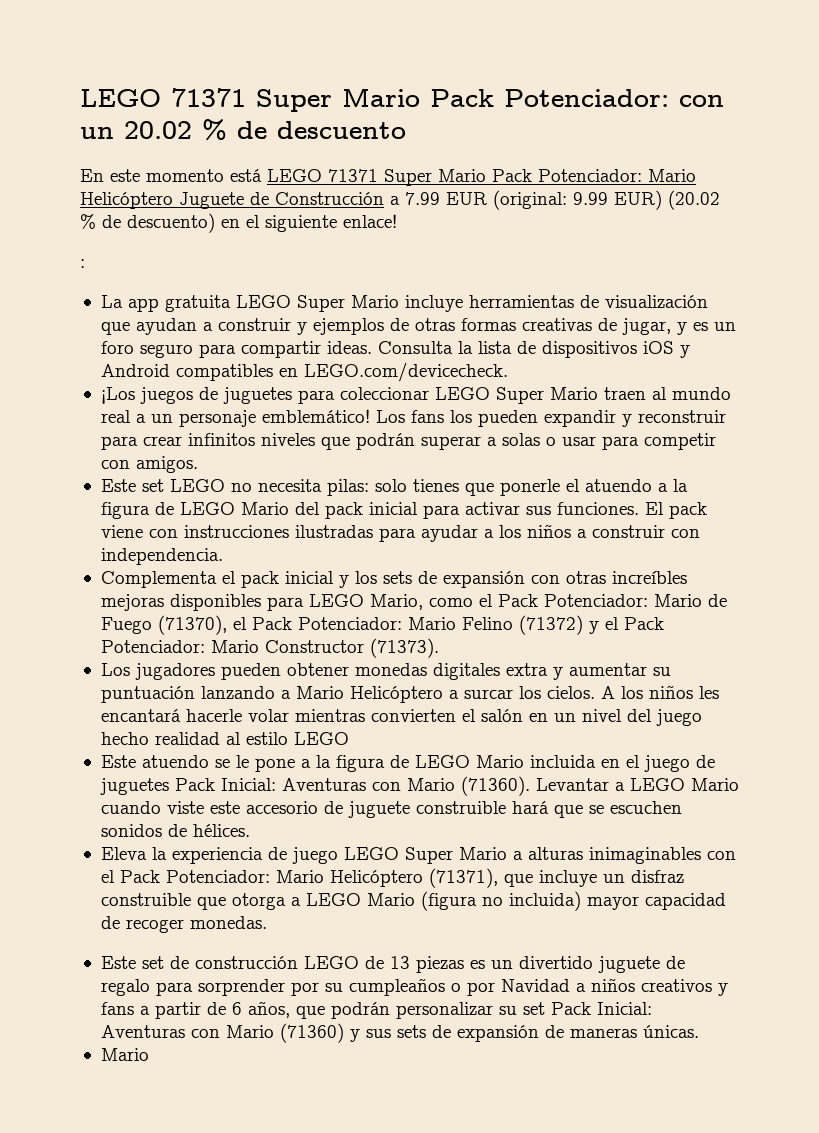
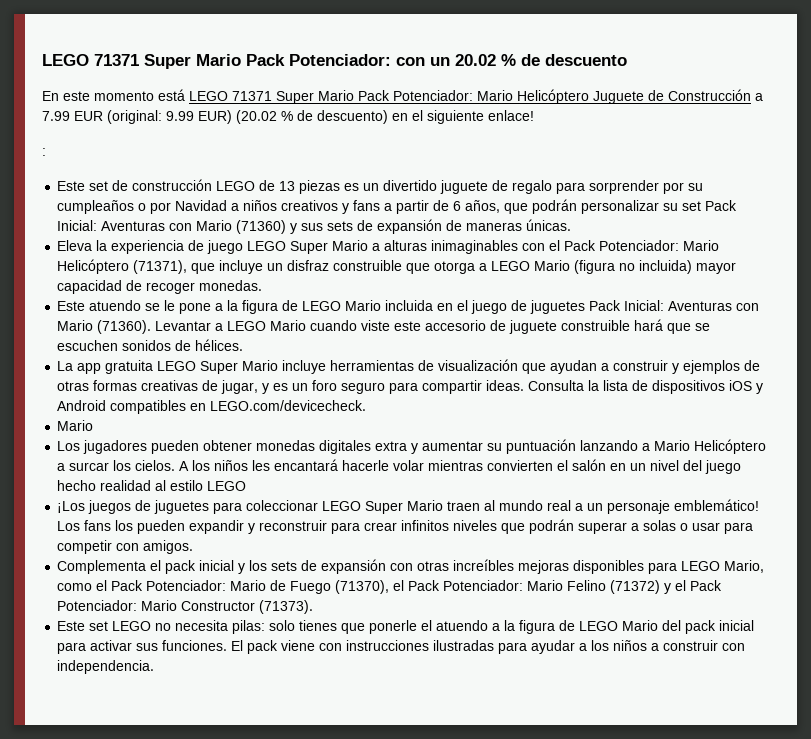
[100,295,708,312] [100,318,736,335] [100,341,690,358] [100,362,508,382] [100,387,731,404] [100,409,726,427] [100,433,716,450] [100,456,198,473] [100,479,688,496] [100,502,707,519] [100,524,700,542] [100,548,223,565] [100,571,687,588] [100,594,727,611] [100,615,664,635] [100,638,439,658] [100,663,671,680] [100,685,719,703] [100,709,702,726] [100,732,349,745] [100,755,715,772] [99,776,739,796] [100,801,682,818] [100,824,250,837] [100,847,736,864] [100,868,684,888] [100,891,726,911] [100,916,267,933] // La app gratuita LEGO Super Mario incluye herramientas de visualización que ayudan a construir y ejemplos de otras formas creativas de jugar, y es un foro seguro para compartir ideas. Consulta la lista de dispositivos iOS y Android compatibles en LEGO.com/devicecheck. // ¡Los juegos de juguetes para coleccionar LEGO Super Mario traen al mundo real a un personaje emblemático! Los fans los pueden expandir y reconstruir para crear infinitos niveles que podrán superar a solas o usar para competir con amigos. // Este set LEGO no necesita pilas: solo tienes que ponerle el atuendo a la figura de LEGO Mario del pack inicial para activar sus funciones. El pack viene con instrucciones ilustradas para ayudar a los niños a construir con independencia. // Complementa el pack inicial y los sets de expansión con otras increíbles mejoras disponibles para LEGO Mario, como el Pack Potenciador: Mario de Fuego (71370), el Pack Potenciador: Mario Felino (71372) y el Pack Potenciador: Mario Constructor (71373). // Los jugadores pueden obtener monedas digitales extra y aumentar su puntuación lanzando a Mario Helicóptero a surcar los cielos. A los niños les encantará hacerle volar mientras convierten el salón en un nivel del juego hecho realidad al estilo LEGO // Este atuendo se le pone a la figura de LEGO Mario incluida en el juego de juguetes Pack Inicial: Aventuras con Mario (71360). Levantar a LEGO Mario cuando viste este accesorio de juguete construible hará que se escuchen sonidos de hélices. // Eleva la experiencia de juego LEGO Super Mario a alturas inimaginables con el Pack Potenciador: Mario Helicóptero (71371), que incluye un disfraz construible que otorga a LEGO Mario (figura no incluida) mayor capacidad de recoger monedas. -> (46, 152) none
[100,1048,149,1061] Mario -> [57,240,720,254] [57,259,737,274] [57,280,263,294] [57,300,760,314] [57,319,711,334] [57,339,244,351] [57,359,761,374] [57,380,764,394] [57,400,367,414] [57,420,94,431] [57,439,767,454] [57,459,742,474] [57,480,247,491] [57,499,760,514] [57,519,754,534] [57,540,194,554] [57,559,765,574] [57,580,723,594] [57,600,314,614] [57,620,755,634] [57,640,746,654] [57,660,155,674] Eleva la experiencia de juego LEGO Super Mario a alturas inimaginables con el Pack Potenciador: Mario Helicóptero (71371), que incluye un disfraz construible que otorga a LEGO Mario (figura no incluida) mayor capacidad de recoger monedas. // Este atuendo se le pone a la figura de LEGO Mario incluida en el juego de juguetes Pack Inicial: Aventuras con Mario (71360). Levantar a LEGO Mario cuando viste este accesorio de juguete construible hará que se escuchen sonidos de hélices. // La app gratuita LEGO Super Mario incluye herramientas de visualización que ayudan a construir y ejemplos de otras formas creativas de jugar, y es un foro seguro para compartir ideas. Consulta la lista de dispositivos iOS y Android compatibles en LEGO.com/devicecheck. // Mario // Los jugadores pueden obtener monedas digitales extra y aumentar su puntuación lanzando a Mario Helicóptero a surcar los cielos. A los niños les encantará hacerle volar mientras convierten el salón en un nivel del juego hecho realidad al estilo LEGO // ¡Los juegos de juguetes para coleccionar LEGO Super Mario traen al mundo real a un personaje emblemático! Los fans los pueden expandir y reconstruir para crear infinitos niveles que podrán superar a solas o usar para competir con amigos. // Complementa el pack inicial y los sets de expansión con otras increíbles mejoras disponibles para LEGO Mario, como el Pack Potenciador: Mario de Fuego (71370), el Pack Potenciador: Mario Felino (71372) y el Pack Potenciador: Mario Constructor (71373). // Este set LEGO no necesita pilas: solo tienes que ponerle el atuendo a la figura de LEGO Mario del pack inicial para activar sus funciones. El pack viene con instrucciones ilustradas para ayudar a los niños a construir con independencia.

